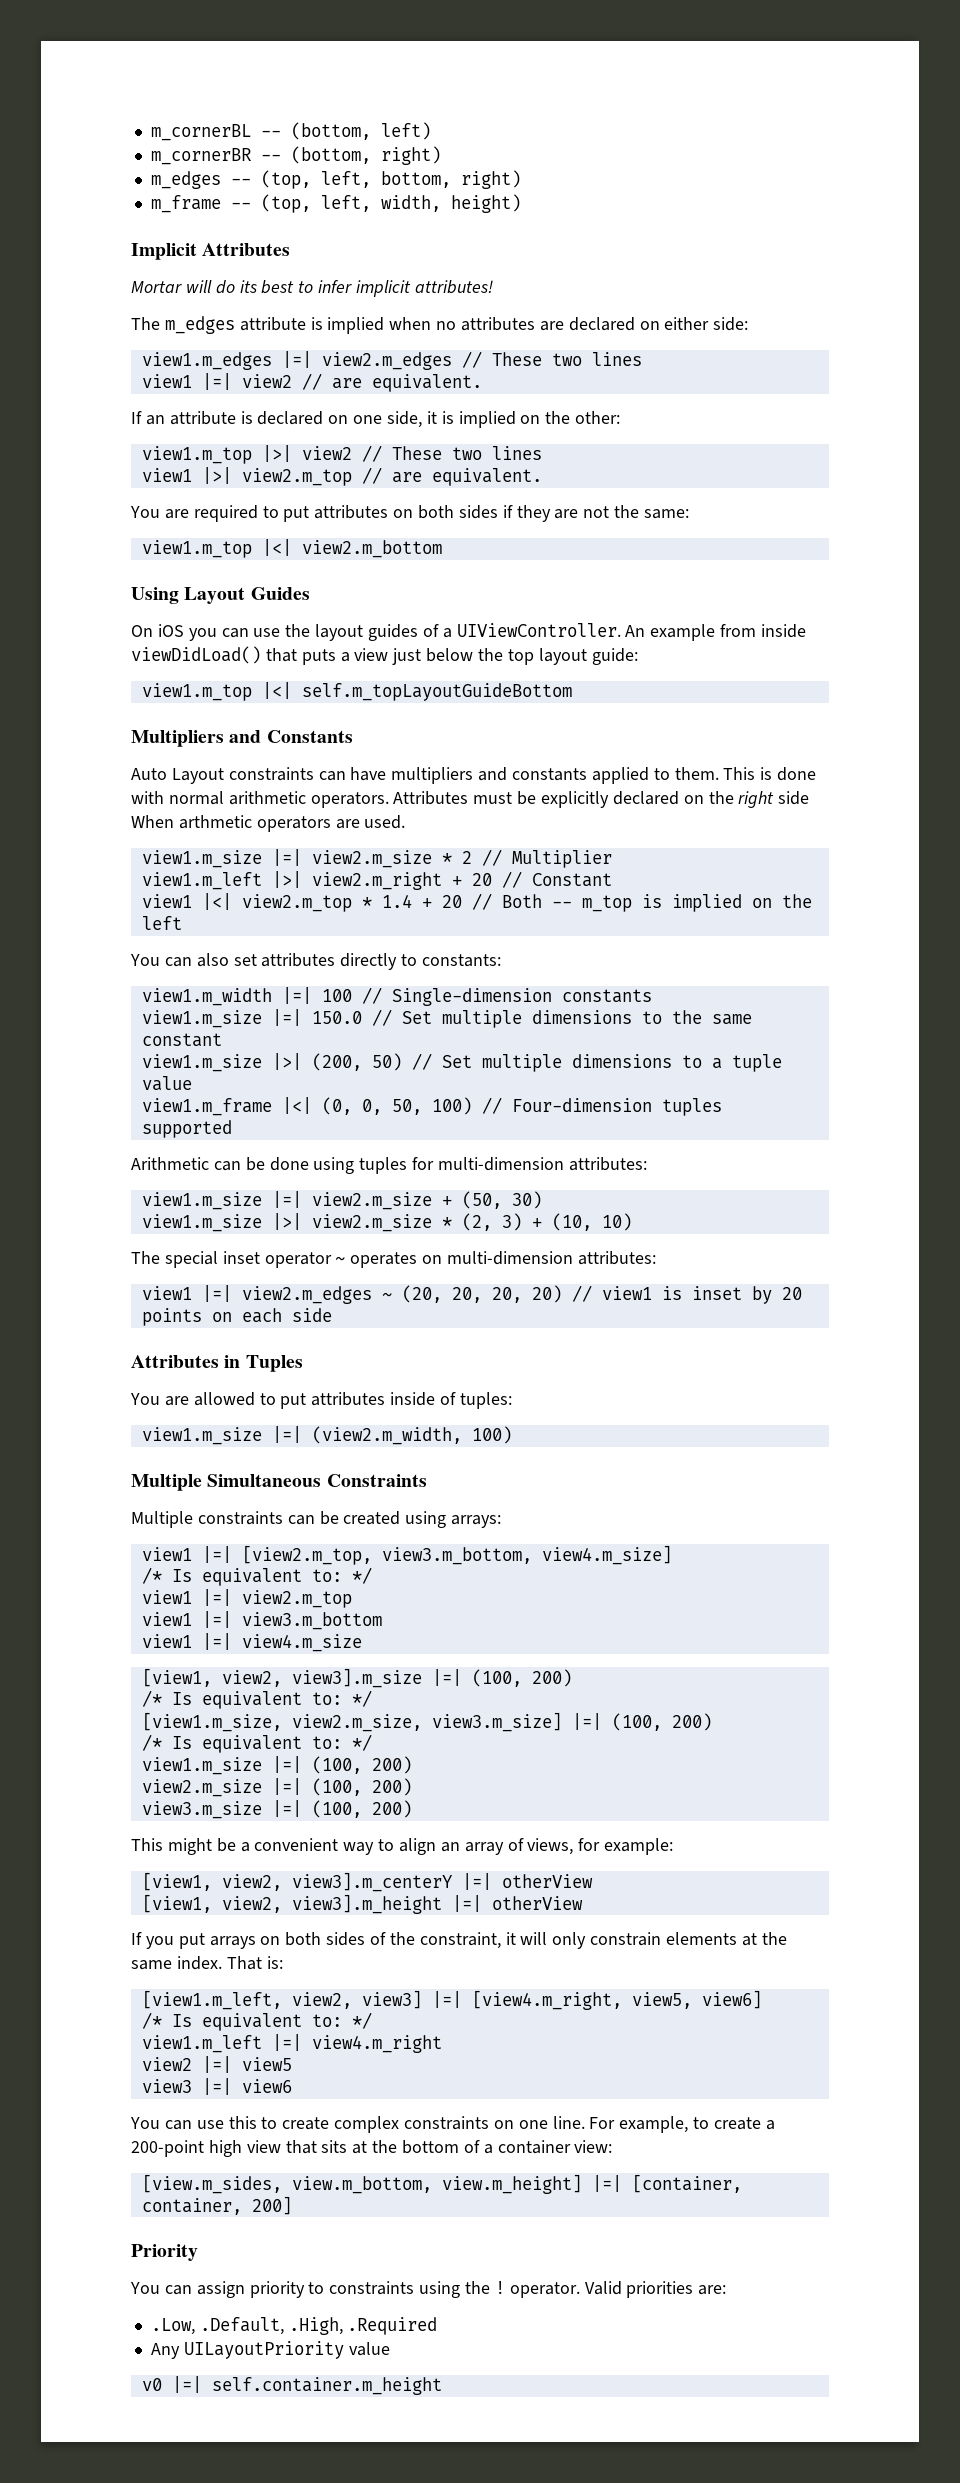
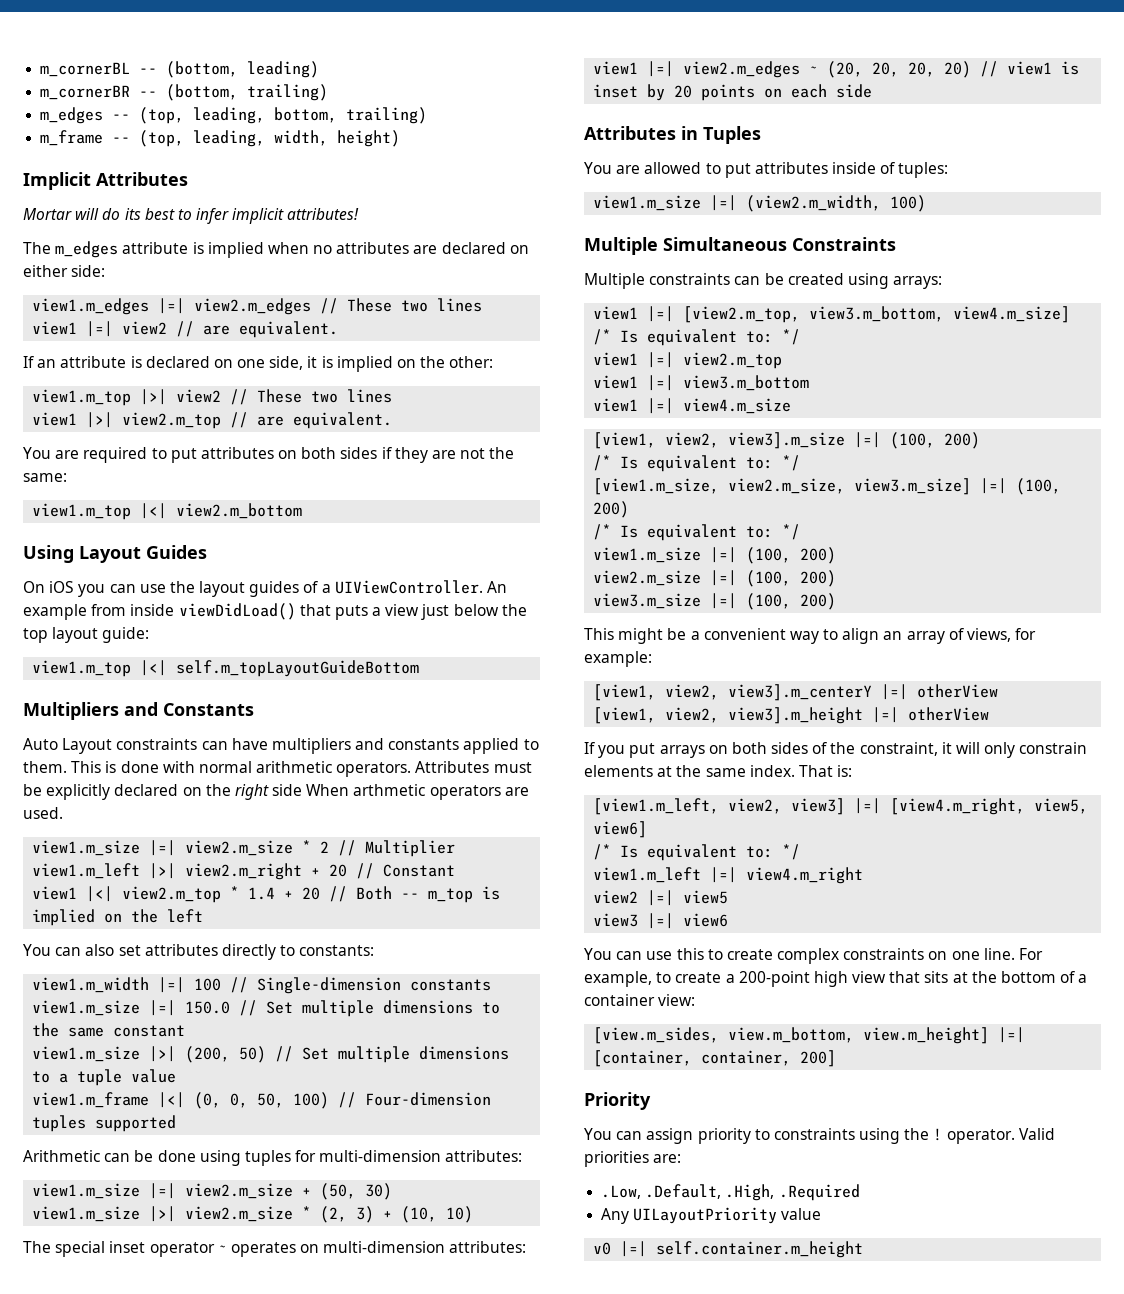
[380,122,431,140] left) -> [247,61,320,78] leading)
[380,146,441,165] right) -> [247,84,329,101] trailing)
[320,170,521,189] left, bottom, right) -> [193,107,428,124] leading, bottom, trailing)
[320,195,371,212] left, -> [193,130,266,147] leading,

